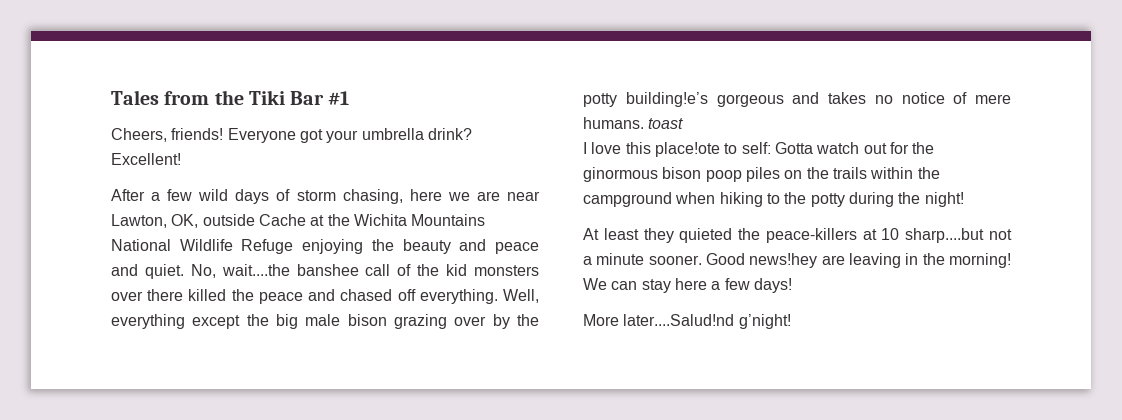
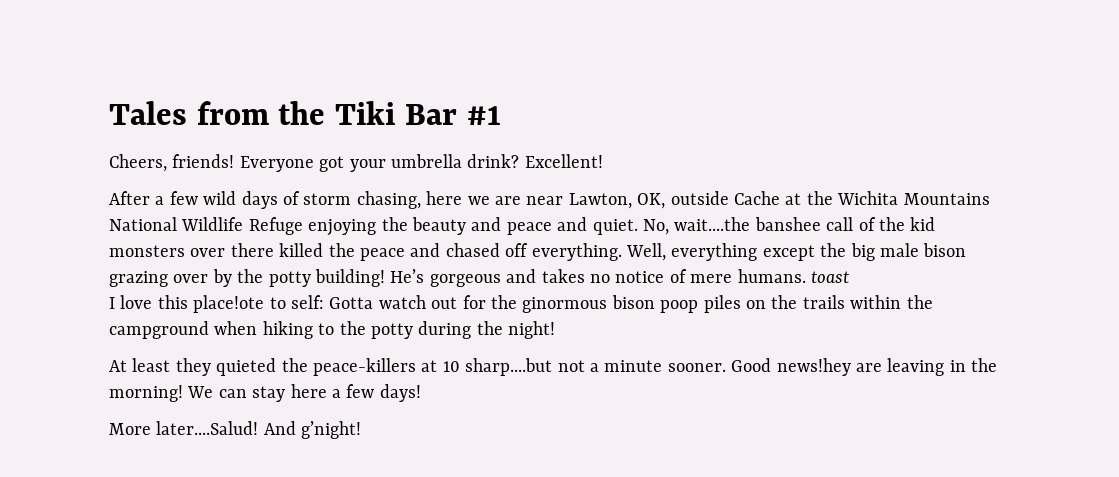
[625,92,708,107] building!e’s -> [315,269,425,287] building! He’s
[623,314,735,326] later....Salud!nd -> [156,421,296,435] later....Salud! And

